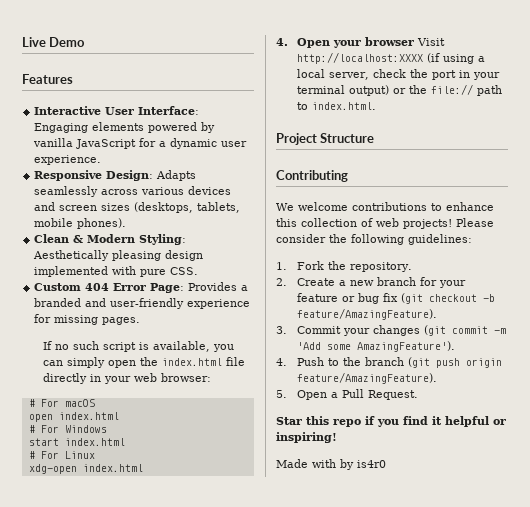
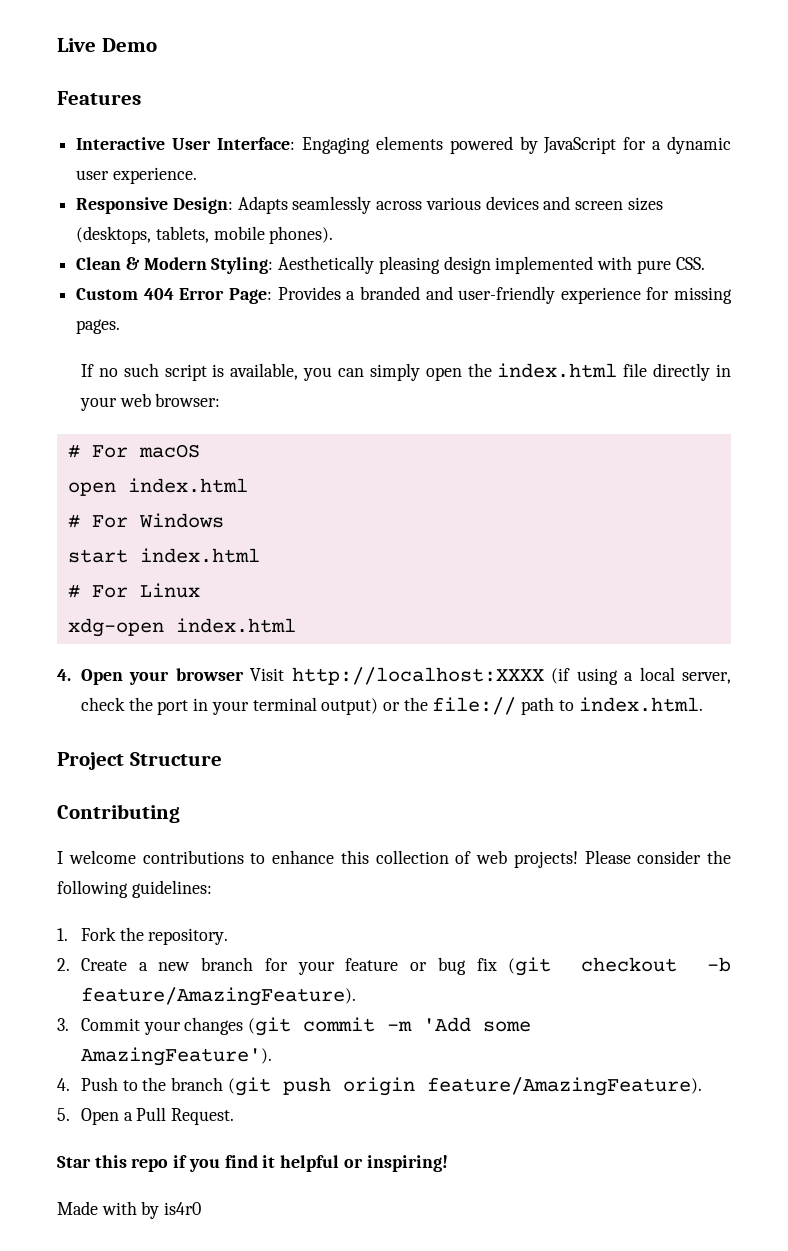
[33,138,74,147] vanilla -> (538, 145) none
[276,203,294,211] We -> [57,851,63,864] I

